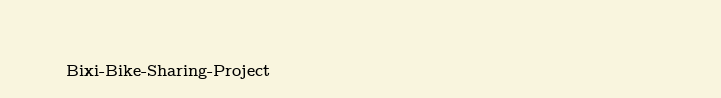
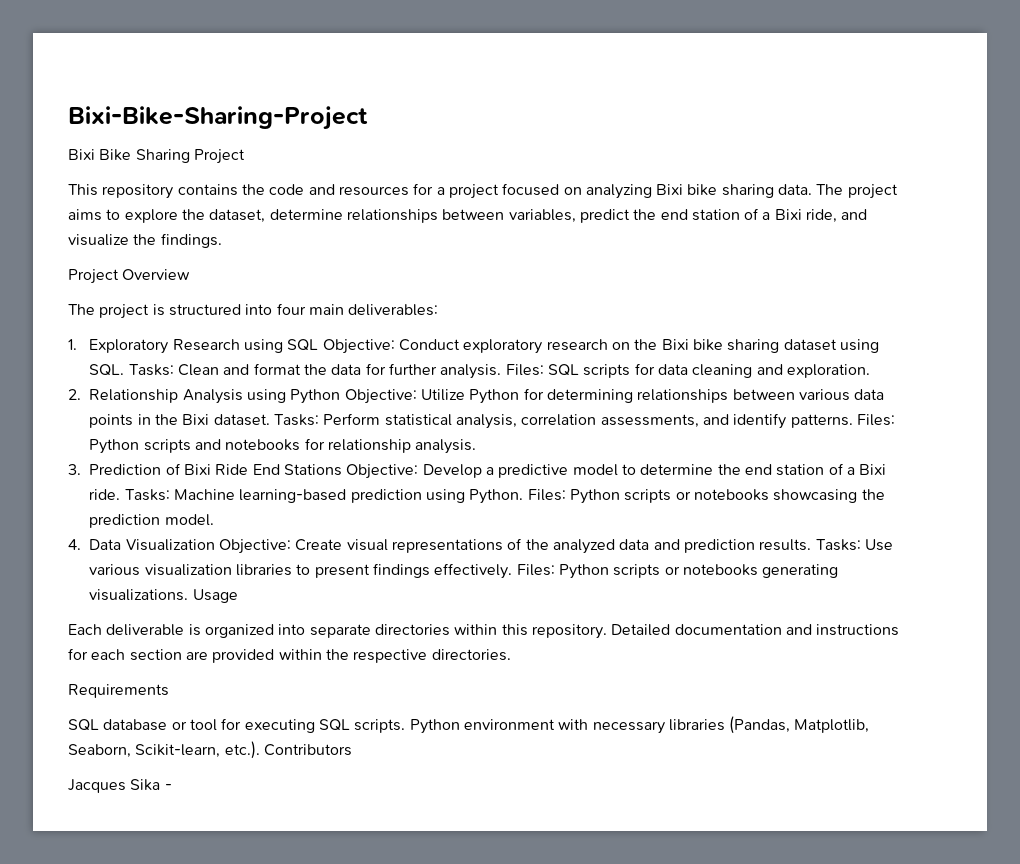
(270, 72) none -> [68,149,245,164] [68,183,898,199] [68,208,868,223] [68,233,222,248] [68,269,191,284] [68,303,439,319] [68,339,879,354] [89,363,870,379] [68,388,885,404] [89,413,895,429] [89,438,477,454] [68,463,887,479] [89,489,885,504] [89,514,214,528] [68,538,893,554] [89,563,839,579] [89,589,238,603] [68,624,900,639] [68,648,511,663] [68,684,169,698] [68,716,870,734] [68,741,352,759] [68,779,172,793] // Bixi Bike Sharing Project // This repository contains the code and resources for a project focused on analyzing Bixi bike sharing data. The project aims to explore the dataset, determine relationships between variables, predict the end station of a Bixi ride, and visualize the findings. // Project Overview // The project is structured into four main deliverables: // 1. Exploratory Research using SQL Objective: Conduct exploratory research on the Bixi bike sharing dataset using SQL. Tasks: Clean and format the data for further analysis. Files: SQL scripts for data cleaning and exploration. // 2. Relationship Analysis using Python Objective: Utilize Python for determining relationships between various data points in the Bixi dataset. Tasks: Perform statistical analysis, correlation assessments, and identify patterns. Files: Python scripts and notebooks for relationship analysis. // 3. Prediction of Bixi Ride End Stations Objective: Develop a predictive model to determine the end station of a Bixi ride. Tasks: Machine learning-based prediction using Python. Files: Python scripts or notebooks showcasing the prediction model. // 4. Data Visualization Objective: Create visual representations of the analyzed data and prediction results. Tasks: Use various visualization libraries to present findings effectively. Files: Python scripts or notebooks generating visualizations. Usage // Each deliverable is organized into separate directories within this repository. Detailed documentation and instructions for each section are provided within the respective directories. // Requirements // SQL database or tool for executing SQL scripts. Python environment with necessary libraries (Pandas, Matplotlib, Seaborn, Scikit-learn, etc.). Contributors // Jacques Sika -

